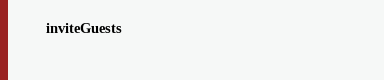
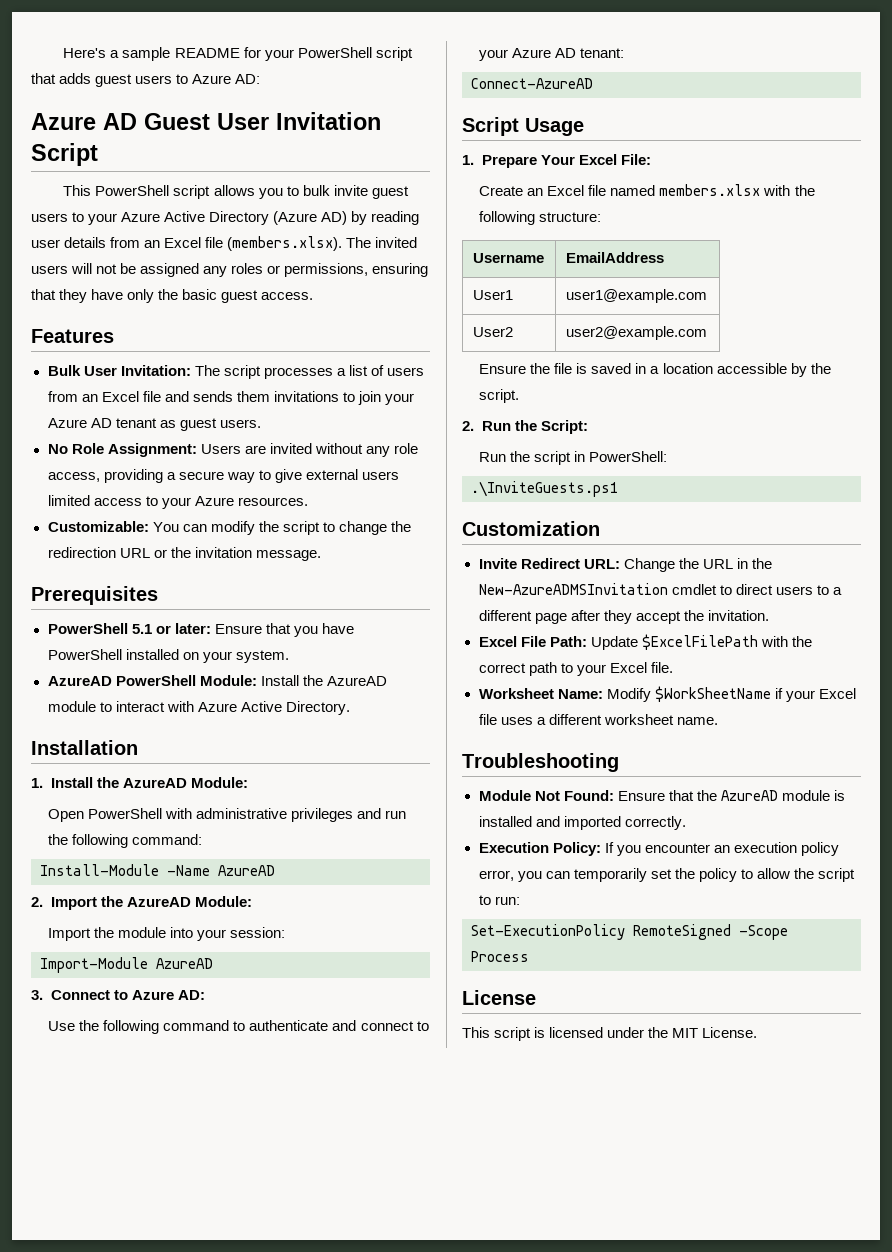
[46,23,122,33] inviteGuests -> [63,47,413,61] [31,73,261,87] [31,112,381,130] [31,143,98,166] [63,185,409,199] [31,211,420,225] [31,236,418,251] [31,263,429,277] [31,289,314,303] [31,329,114,343] [47,365,424,379] [47,391,415,405] [47,418,261,431] [47,443,418,457] [47,469,399,483] [47,495,308,509] [47,521,411,535] [47,547,321,561] [31,586,158,605] [47,623,354,637] [47,649,289,663] [47,675,387,686] [47,701,350,715] [31,740,138,755] [31,777,248,788] [48,808,407,822] [48,834,203,848] [40,864,275,876] [31,896,252,910] [48,927,286,941] [40,957,213,973] [31,990,205,1000] [48,1020,429,1034] [479,48,625,61] [471,78,593,89] [462,117,584,136] [462,154,651,168] [479,184,815,196] [479,211,602,225] [472,253,544,263] [565,252,664,263] [472,290,513,300] [565,289,707,303] [472,327,513,337] [565,326,707,340] [479,363,831,377] [479,389,520,403] [462,420,588,434] [479,451,668,465] [471,481,618,497] [462,521,600,536] [478,558,772,572] [478,583,842,595] [478,610,769,624] [478,634,812,650] [478,662,673,676] [478,686,856,702] [478,714,718,725] [462,753,619,772] [478,790,845,801] [478,816,686,830] [478,842,839,856] [478,868,855,882] [478,895,520,905] [471,924,788,940] [471,951,529,962] [462,990,536,1005] [462,1027,758,1041] Here's a sample README for your PowerShell script that adds guest users to Azure AD: // Azure AD Guest User Invitation Script // This PowerShell script allows you to bulk invite guest users to your Azure Active Directory (Azure AD) by reading user details from an Excel file (members.xlsx). The invited users will not be assigned any roles or permissions, ensuring that they have only the basic guest access. // Features // Bulk User Invitation: The script processes a list of users from an Excel file and sends them invitations to join your Azure AD tenant as guest users. // No Role Assignment: Users are invited without any role access, providing a secure way to give external users limited access to your Azure resources. // Customizable: You can modify the script to change the redirection URL or the invitation message. // Prerequisites // PowerShell 5.1 or later: Ensure that you have PowerShell installed on your system. // AzureAD PowerShell Module: Install the AzureAD module to interact with Azure Active Directory. // Installation // 1. Install the AzureAD Module: // Open PowerShell with administrative privileges and run the following command: // Install-Module -Name AzureAD // 2. Import the AzureAD Module: // Import the module into your session: // Import-Module AzureAD // 3. Connect to Azure AD: // Use the following command to authenticate and connect to your Azure AD tenant: // Connect-AzureAD // Script Usage // 1. Prepare Your Excel File: // Create an Excel file named members.xlsx with the following structure: // Username | EmailAddress // User1 | user1@example.com // User2 | user2@example.com // Ensure the file is saved in a location accessible by the script. // 2. Run the Script: // Run the script in PowerShell: // .\InviteGuests.ps1 // Customization // Invite Redirect URL: Change the URL in the New-AzureADMSInvitation cmdlet to direct users to a different page after they accept the invitation. // Excel File Path: Update $ExcelFilePath with the correct path to your Excel file. // Worksheet Name: Modify $WorkSheetName if your Excel file uses a different worksheet name. // Troubleshooting // Module Not Found: Ensure that the AzureAD module is installed and imported correctly. // Execution Policy: If you encounter an execution policy error, you can temporarily set the policy to allow the script to run: // Set-ExecutionPolicy RemoteSigned -Scope Process // License // This script is licensed under the MIT License.

